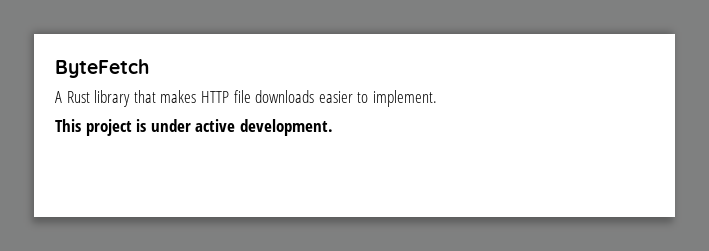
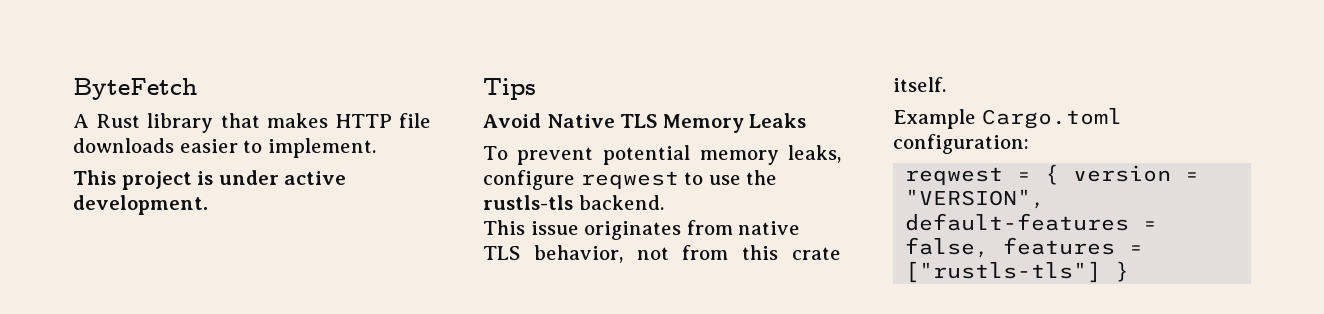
(333, 127) none -> [483,78,536,100] [483,113,807,133] [483,145,841,165] [483,170,778,190] [483,195,664,210] [483,220,801,240] [483,245,841,263] [893,77,946,92] [893,108,1122,129] [893,134,1029,154] [905,164,1200,185] [905,189,1046,209] [905,213,1158,231] [905,237,1144,258] [905,261,1130,283] // Tips // Avoid Native TLS Memory Leaks // To prevent potential memory leaks, configure reqwest to use the rustls-tls backend. // This issue originates from native TLS behavior, not from this crate itself. // Example Cargo.toml configuration: // reqwest = { version = "VERSION", default-features = false, features = ["rustls-tls"] }

